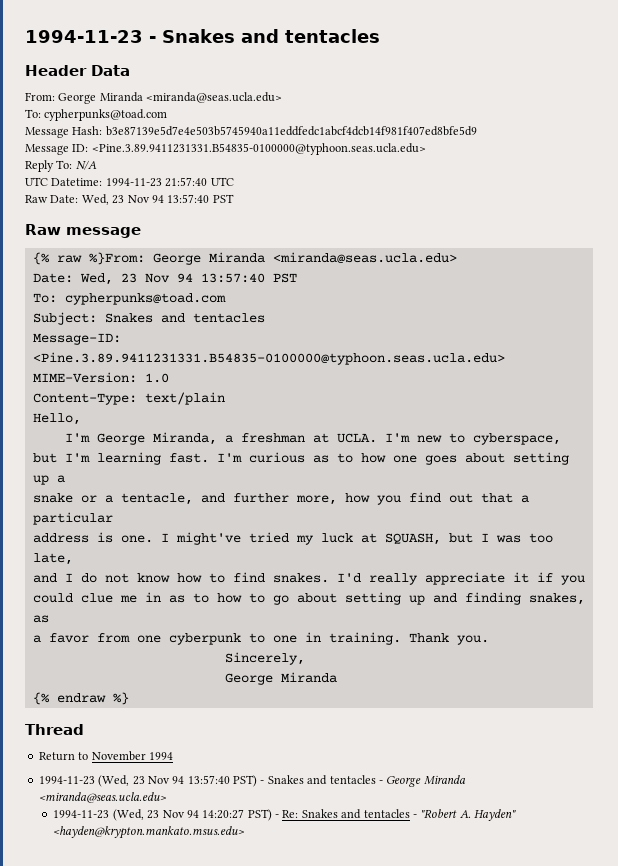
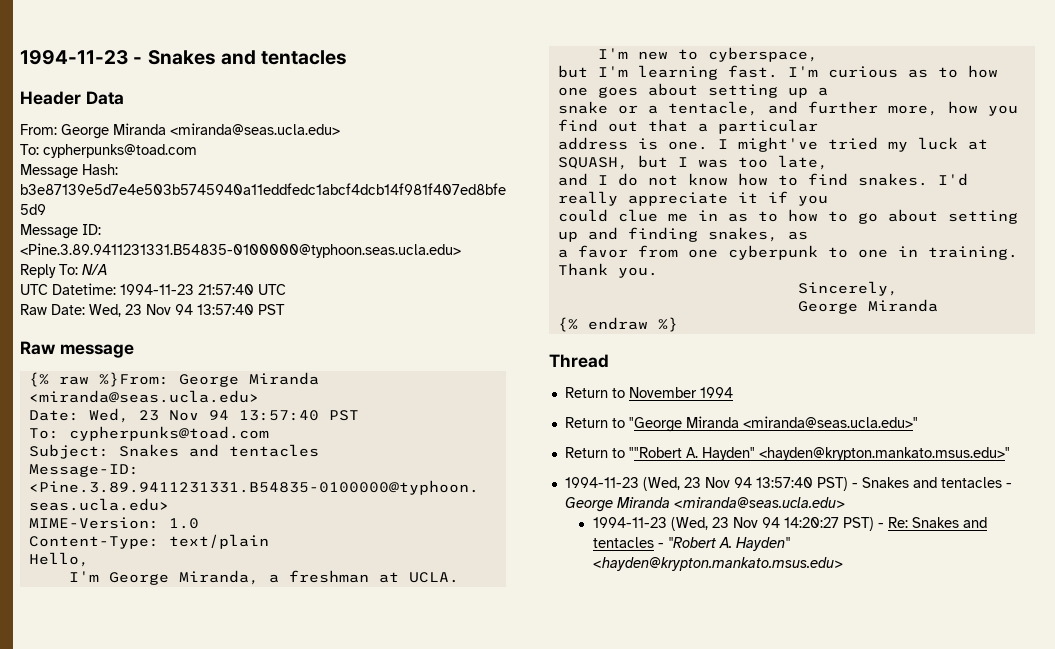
(173, 756) none -> [564,416,918,432] [564,447,1010,461] // Return to "George Miranda <miranda@seas.ucla.edu>" // Return to ""Robert A. Hayden" <hayden@krypton.mankato.msus.edu>"

